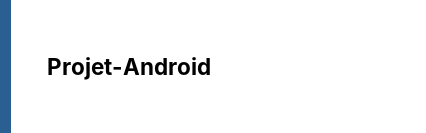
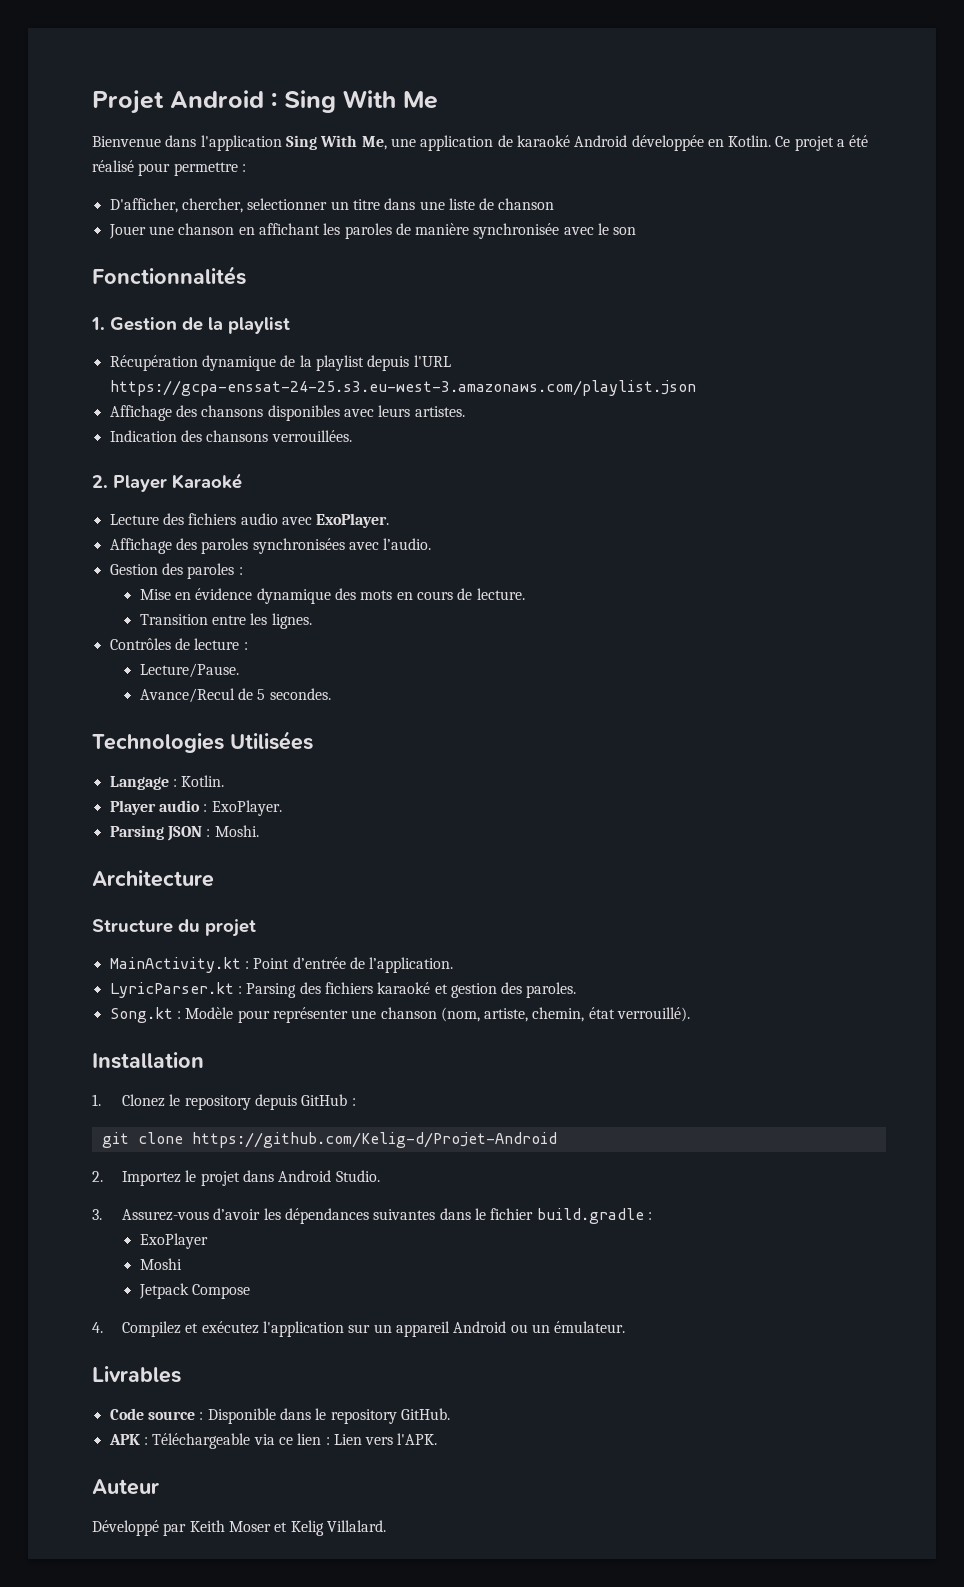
[47,57,211,80] Projet-Android -> [92,90,438,114] [92,135,869,151] [92,160,246,176] [109,198,555,213] [108,223,637,239] [92,266,246,285] [91,317,290,334] [109,355,451,371] [109,380,696,396] [109,405,465,421] [109,430,352,442] [92,473,242,492] [109,513,390,528] [109,538,432,554] [109,563,243,579] [139,588,525,604] [139,613,312,629] [109,638,248,650] [139,663,239,678] [139,688,331,703] [92,731,313,753] [109,775,225,790] [109,800,282,816] [109,825,259,841] [92,870,214,887] [92,919,256,937] [109,957,454,973] [109,982,577,998] [109,1007,691,1023] [92,1052,204,1069] [92,1094,356,1110] [101,1132,557,1148] [92,1170,380,1186] [92,1208,653,1224] [139,1233,208,1249] [139,1258,182,1270] [138,1283,251,1299] [92,1321,626,1337] [92,1366,181,1383] [109,1408,450,1424] [108,1433,438,1449] [92,1479,159,1495] [92,1520,386,1536] Projet Android : Sing With Me // Bienvenue dans l'application Sing With Me, une application de karaoké Android développée en Kotlin. Ce projet a été réalisé pour permettre : // D'afficher, chercher, selectionner un titre dans une liste de chanson // Jouer une chanson en affichant les paroles de manière synchronisée avec le son // Fonctionnalités // 1. Gestion de la playlist // Récupération dynamique de la playlist depuis l'URL https://gcpa-enssat-24-25.s3.eu-west-3.amazonaws.com/playlist.json // Affichage des chansons disponibles avec leurs artistes. // Indication des chansons verrouillées. // 2. Player Karaoké // Lecture des fichiers audio avec ExoPlayer. // Affichage des paroles synchronisées avec l’audio. // Gestion des paroles : // Mise en évidence dynamique des mots en cours de lecture. // Transition entre les lignes. // Contrôles de lecture : // Lecture/Pause. // Avance/Recul de 5 secondes. // Technologies Utilisées // Langage : Kotlin. // Player audio : ExoPlayer. // Parsing JSON : Moshi. // Architecture // Structure du projet // MainActivity.kt : Point d’entrée de l’application. // LyricParser.kt : Parsing des fichiers karaoké et gestion des paroles. // Song.kt : Modèle pour représenter une chanson (nom, artiste, chemin, état verrouillé). // Installation // 1. Clonez le repository depuis GitHub : // git clone https://github.com/Kelig-d/Projet-Android // 2. Importez le projet dans Android Studio. // 3. Assurez-vous d’avoir les dépendances suivantes dans le fichier build.gradle : // ExoPlayer // Moshi // Jetpack Compose // 4. Compilez et exécutez l'application sur un appareil Android ou un émulateur. // Livrables // Code source : Disponible dans le repository GitHub. // APK : Téléchargeable via ce lien : Lien vers l'APK. // Auteur // Développé par Keith Moser et Kelig Villalard.

